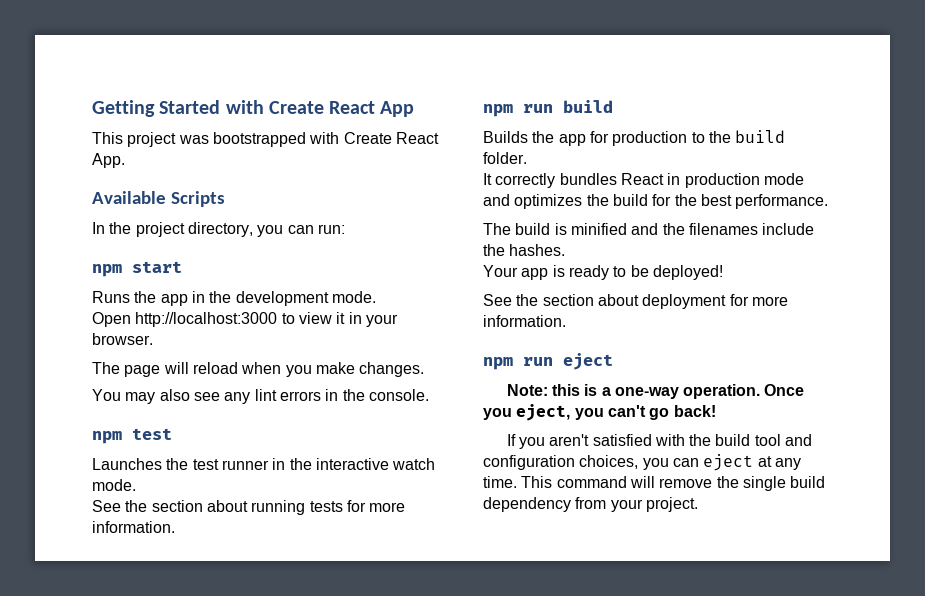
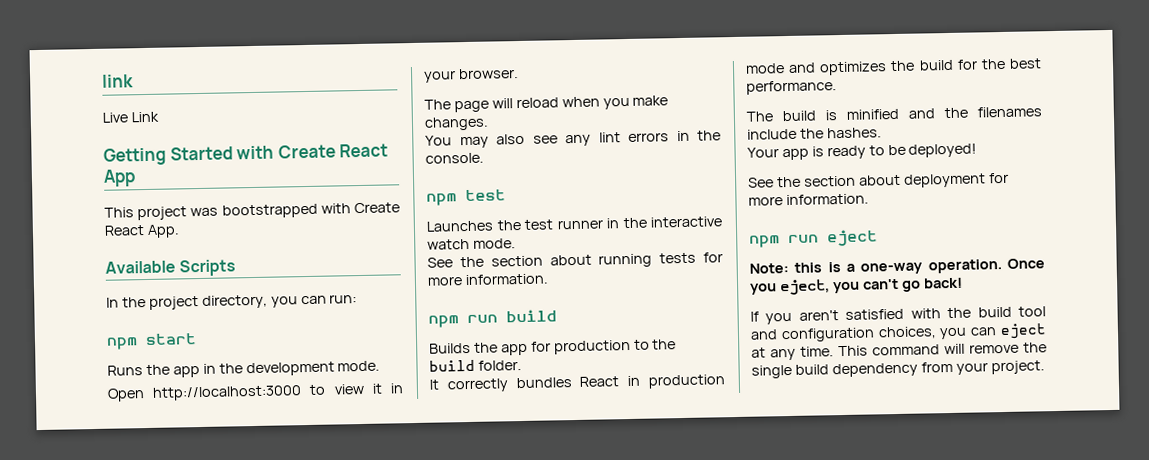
(92, 108) none -> [102,74,134,88] [102,111,159,123] link // Live Link //

